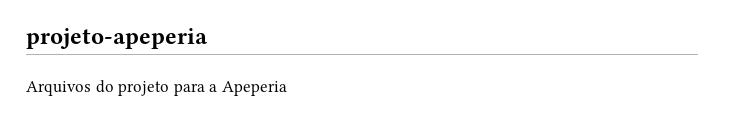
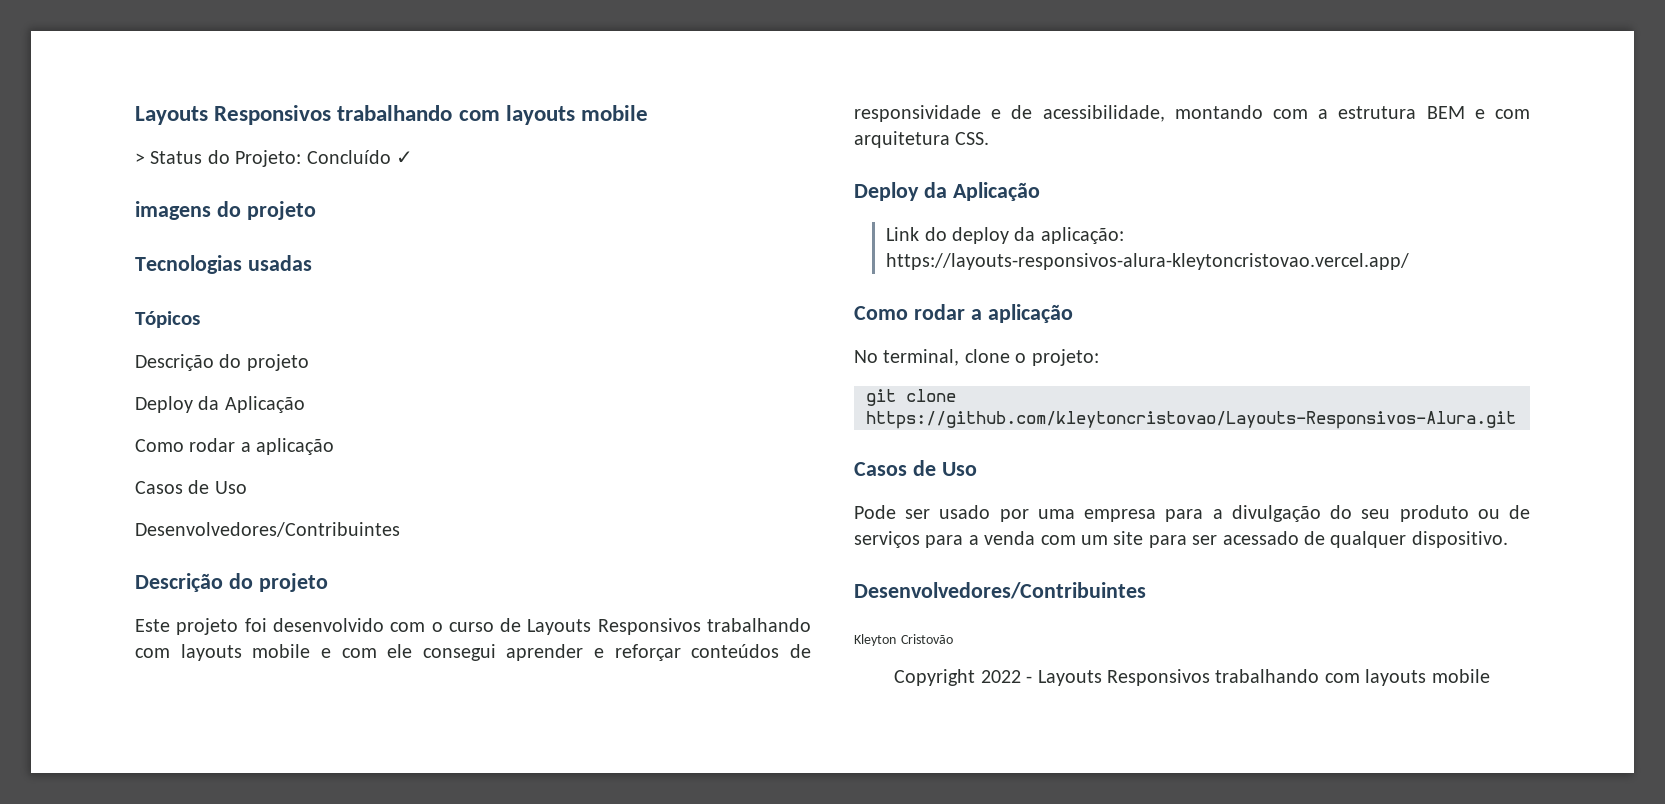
[26,28,208,49] [26,80,287,96] projeto-apeperia // Arquivos do projeto para a Apeperia -> [135,105,649,125] [135,150,413,167] [135,201,316,220] [135,255,312,274] [135,311,200,328] [135,354,309,371] [135,396,305,413] [135,438,335,455] [135,480,247,494] [135,522,400,537] [135,573,328,592] [135,618,811,635] [135,644,811,661] [854,105,1530,122] [854,131,990,148] [854,182,1040,201] [886,227,1124,244] [886,253,1410,270] [854,304,1073,323] [854,349,1099,366] [866,389,956,406] [866,411,1516,429] [854,460,977,476] [854,505,1530,522] [854,531,1508,548] [854,582,1146,599] [854,634,954,646] [894,669,1490,686] Layouts Responsivos trabalhando com layouts mobile // > Status do Projeto: Concluído ✓ // imagens do projeto // Tecnologias usadas // Tópicos // Descrição do projeto // Deploy da Aplicação // Como rodar a aplicação // Casos de Uso // Desenvolvedores/Contribuintes // Descrição do projeto // Este projeto foi desenvolvido com o curso de Layouts Responsivos trabalhando com layouts mobile e com ele consegui aprender e reforçar conteúdos de responsividade e de acessibilidade, montando com a estrutura BEM e com arquitetura CSS. // Deploy da Aplicação // Link do deploy da aplicação: https://layouts-responsivos-alura-kleytoncristovao.vercel.app/ // Como rodar a aplicação // No terminal, clone o projeto: // git clone https://github.com/kleytoncristovao/Layouts-Responsivos-Alura.git // Casos de Uso // Pode ser usado por uma empresa para a divulgação do seu produto ou de serviços para a venda com um site para ser acessado de qualquer dispositivo. // Desenvolvedores/Contribuintes // Kleyton Cristovão // Copyright 2022 - Layouts Responsivos trabalhando com layouts mobile

